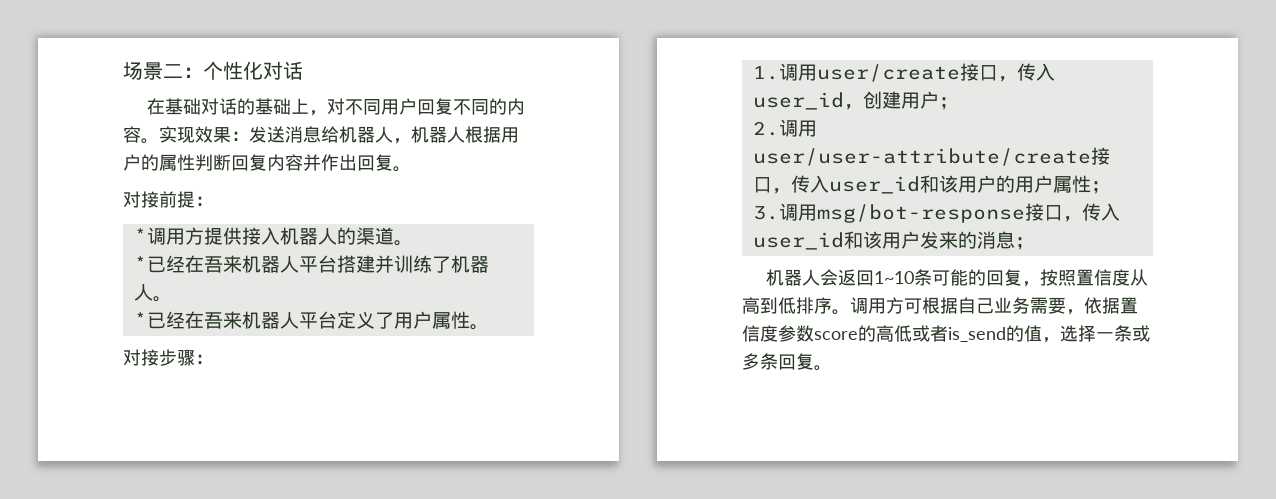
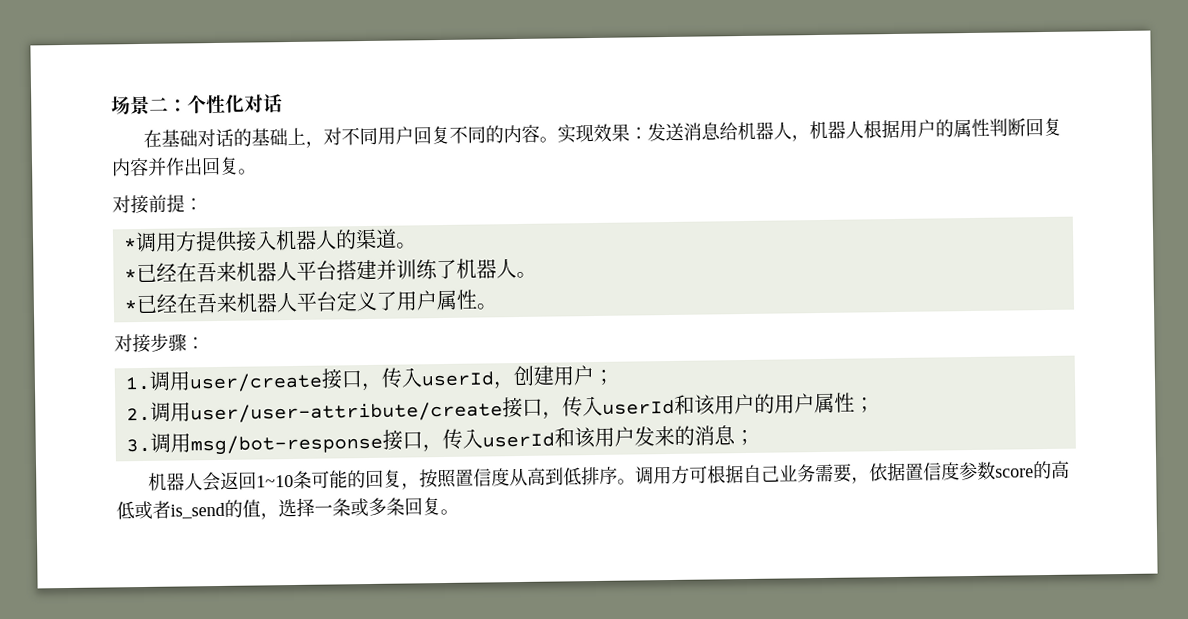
[752,92,844,110] user_id -> [420,371,494,387] userId
[828,176,920,194] user_id -> [601,399,675,415] userId
[752,232,844,250] user_id -> [481,432,555,448] userId

